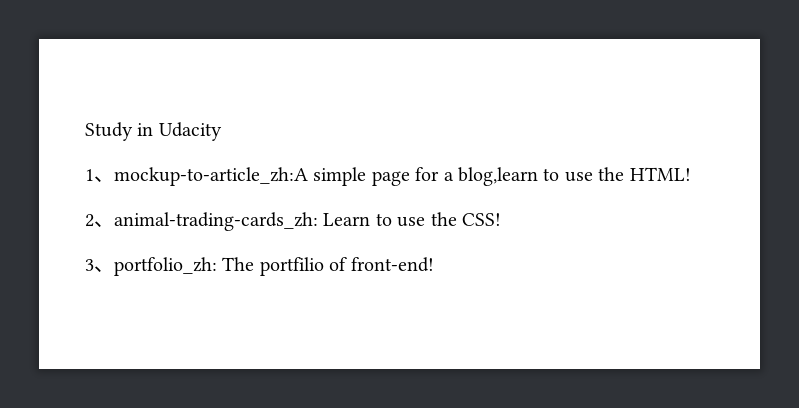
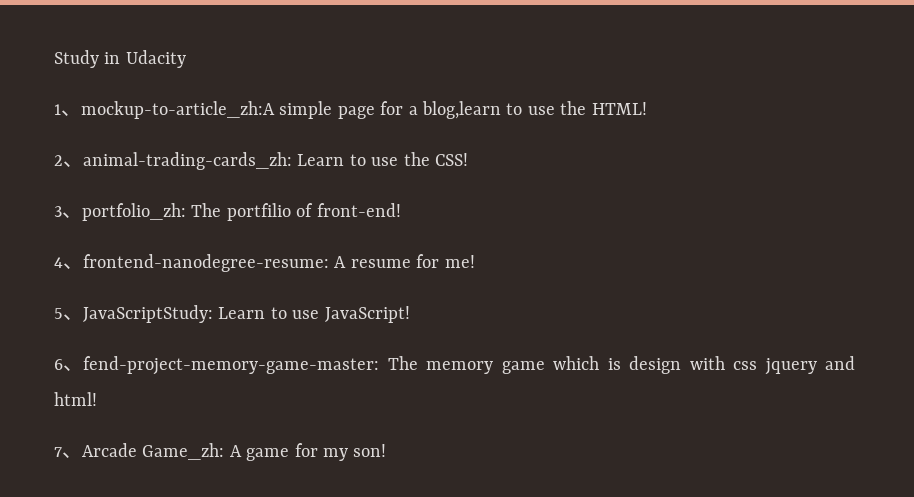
(434, 264) none -> [54,254,475,272] [54,305,410,323] [54,356,855,375] [54,392,97,406] [54,443,387,461] // 4、frontend-nanodegree-resume: A resume for me! // 5、JavaScriptStudy: Learn to use JavaScript! // 6、fend-project-memory-game-master: The memory game which is design with css jquery and html! // 7、Arcade Game_zh: A game for my son!

